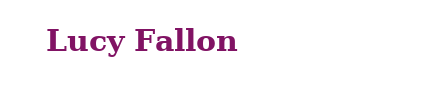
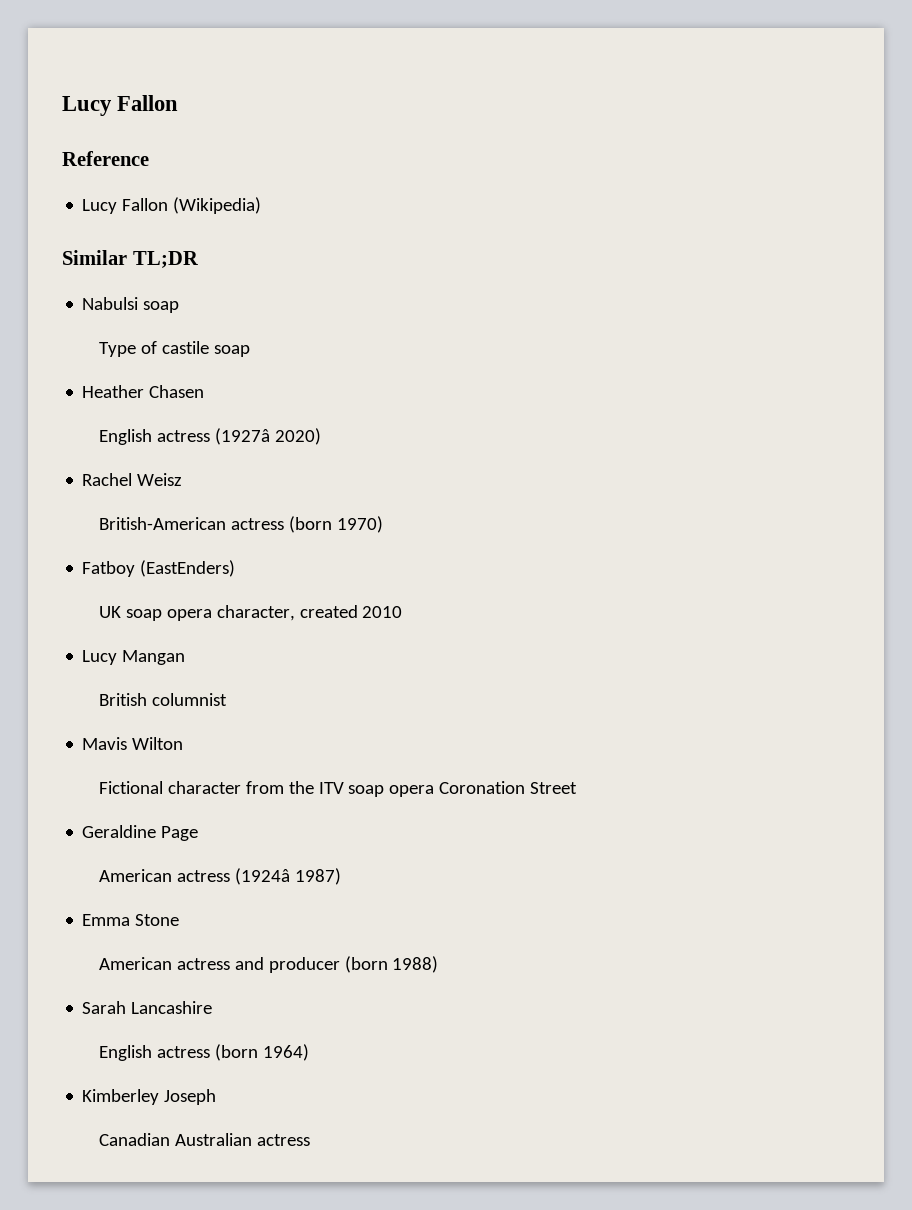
[46,28,238,57] Lucy Fallon -> [62,95,179,116] [62,151,149,166] [82,197,262,214] [62,250,198,268] [82,297,180,313] [98,341,250,357] [82,385,205,398] [98,428,321,445] [82,473,183,486] [98,516,383,533] [82,560,236,577] [98,605,403,621] [82,650,186,665] [98,693,227,706] [82,737,184,750] [98,781,578,797] [82,825,199,841] [98,868,341,885] [82,914,180,926] [98,956,439,973] [82,1001,213,1014] [98,1044,309,1061] [82,1089,217,1105] [98,1133,310,1146] Lucy Fallon // Reference // Lucy Fallon (Wikipedia) // Similar TL;DR // Nabulsi soap // Type of castile soap // Heather Chasen // English actress (1927â 2020) // Rachel Weisz // British-American actress (born 1970) // Fatboy (EastEnders) // UK soap opera character, created 2010 // Lucy Mangan // British columnist // Mavis Wilton // Fictional character from the ITV soap opera Coronation Street // Geraldine Page // American actress (1924â 1987) // Emma Stone // American actress and producer (born 1988) // Sarah Lancashire // English actress (born 1964) // Kimberley Joseph // Canadian Australian actress

